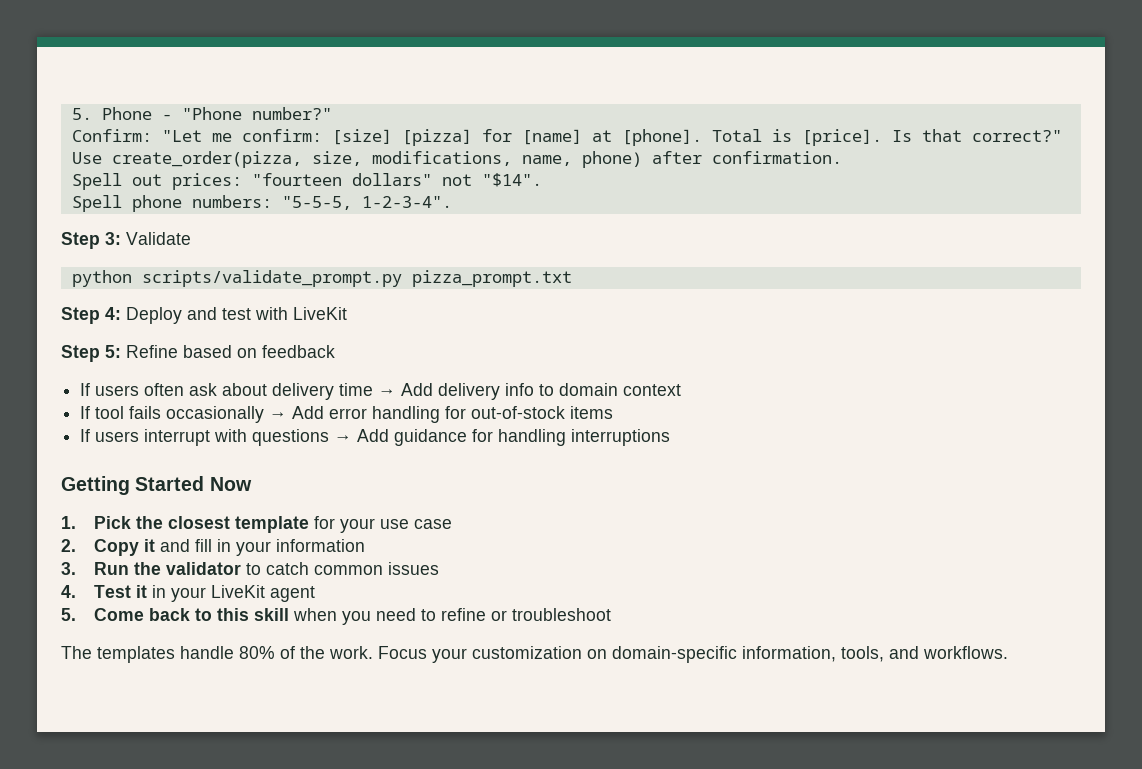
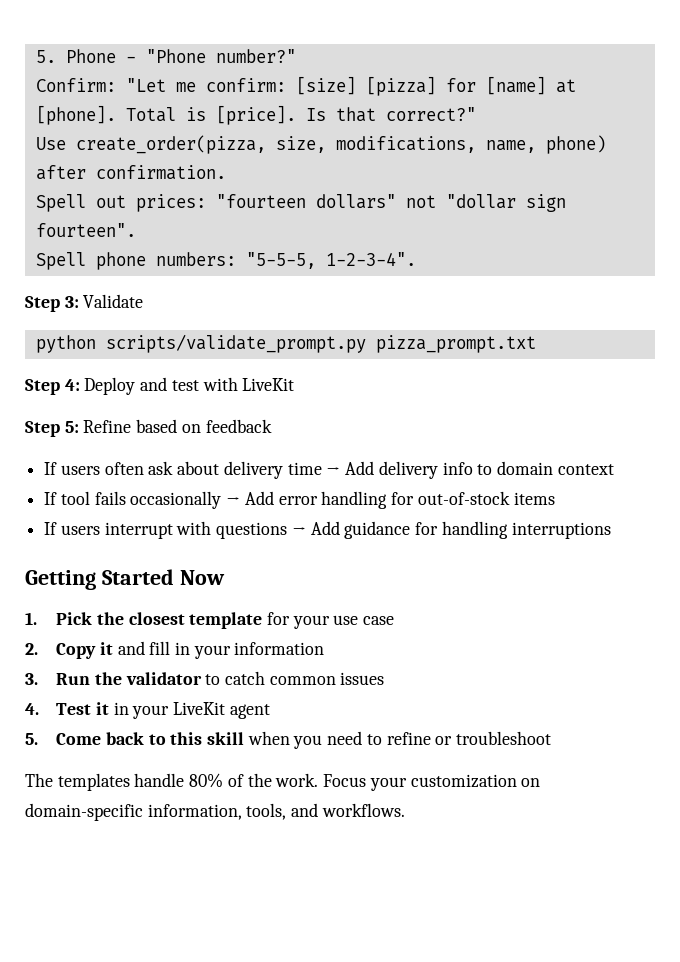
[481,173,542,187] "$14". -> [445,194,566,212] [35,223,136,237] "dollar sign fourteen".

